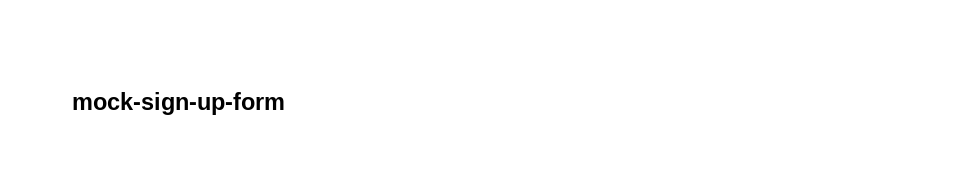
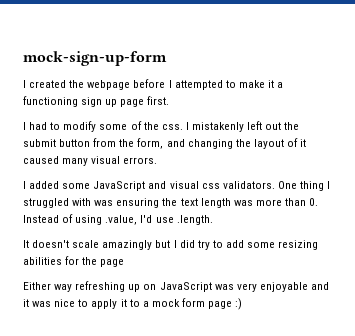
(285, 103) none -> [23,79,284,90] [23,96,170,107] [23,121,300,132] [23,138,307,149] [23,156,158,166] [23,181,331,191] [23,198,319,208] [23,214,213,225] [23,240,319,250] [23,256,125,267] [23,281,329,292] [23,298,243,310] // I created the webpage before I attempted to make it a functioning sign up page first. // I had to modify some of the css. I mistakenly left out the submit button from the form, and changing the layout of it caused many visual errors. // I added some JavaScript and visual css validators. One thing I struggled with was ensuring the text length was more than 0. Instead of using .value, I'd use .length. // It doesn't scale amazingly but I did try to add some resizing abilities for the page // Either way refreshing up on JavaScript was very enjoyable and it was nice to apply it to a mock form page :)

